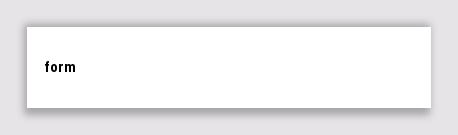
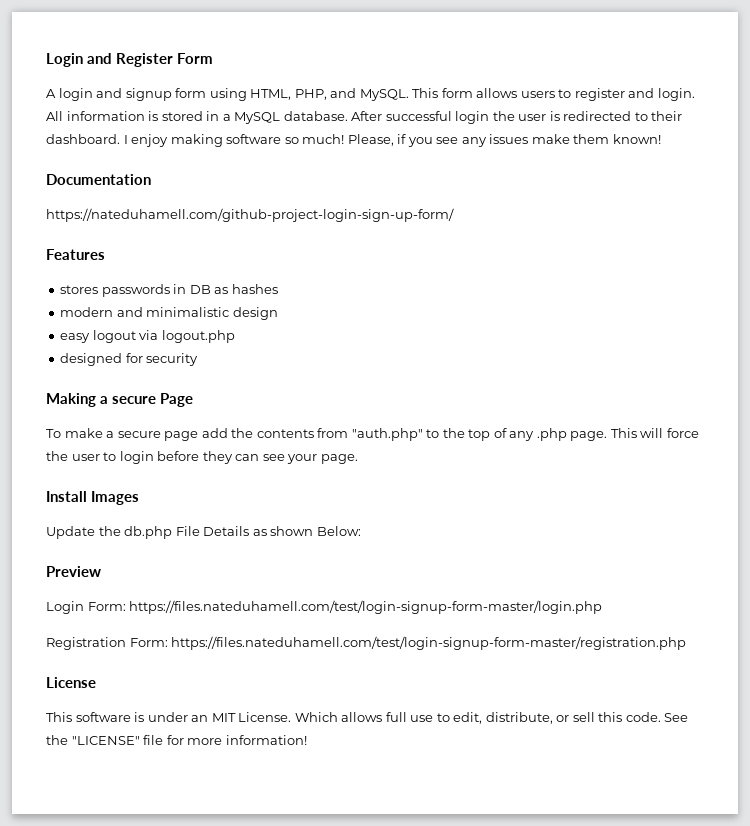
[44,61,76,72] form -> [46,53,213,67] [46,88,695,101] [46,111,683,124] [46,134,661,147] [46,174,151,185] [46,208,454,222] [46,249,105,260] [60,284,278,297] [60,307,278,320] [60,330,235,343] [60,353,199,366] [46,393,193,407] [46,428,699,441] [46,451,358,464] [46,491,139,505] [46,526,361,539] [46,566,101,577] [46,600,603,614] [46,636,687,650] [46,677,96,688] [46,712,689,724] [46,735,307,745] Login and Register Form // A login and signup form using HTML, PHP, and MySQL. This form allows users to register and login. All information is stored in a MySQL database. After successful login the user is redirected to their dashboard. I enjoy making software so much! Please, if you see any issues make them known! // Documentation // https://nateduhamell.com/github-project-login-sign-up-form/ // Features // stores passwords in DB as hashes // modern and minimalistic design // easy logout via logout.php // designed for security // Making a secure Page // To make a secure page add the contents from "auth.php" to the top of any .php page. This will force the user to login before they can see your page. // Install Images // Update the db.php File Details as shown Below: // Preview // Login Form: https://files.nateduhamell.com/test/login-signup-form-master/login.php // Registration Form: https://files.nateduhamell.com/test/login-signup-form-master/registration.php // License // This software is under an MIT License. Which allows full use to edit, distribute, or sell this code. See the "LICENSE" file for more information!

